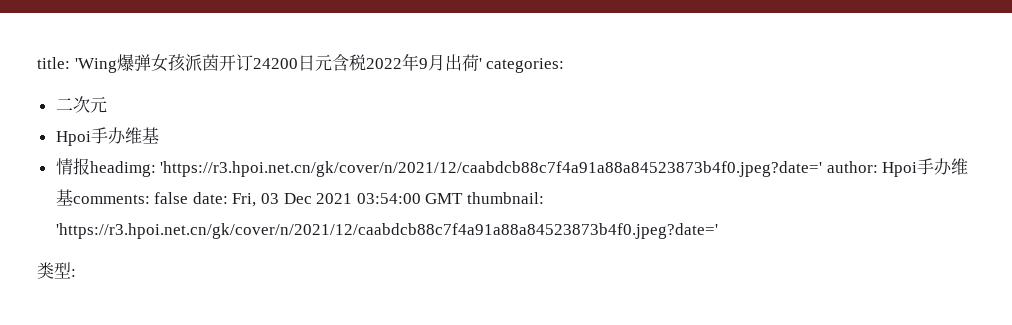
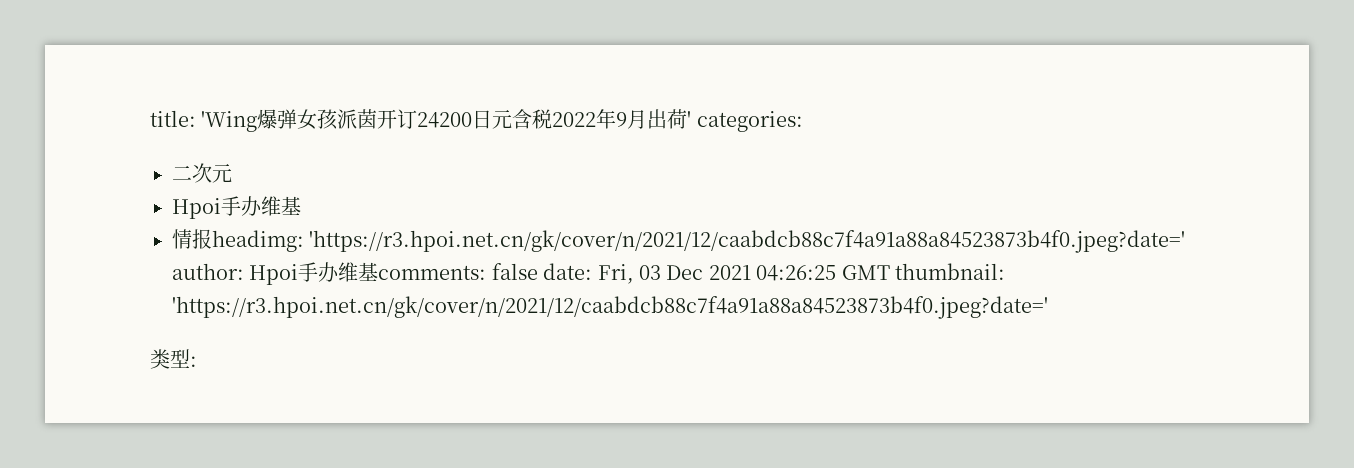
[356,193,421,204] 03:54:00 -> [756,265,837,281] 04:26:25

